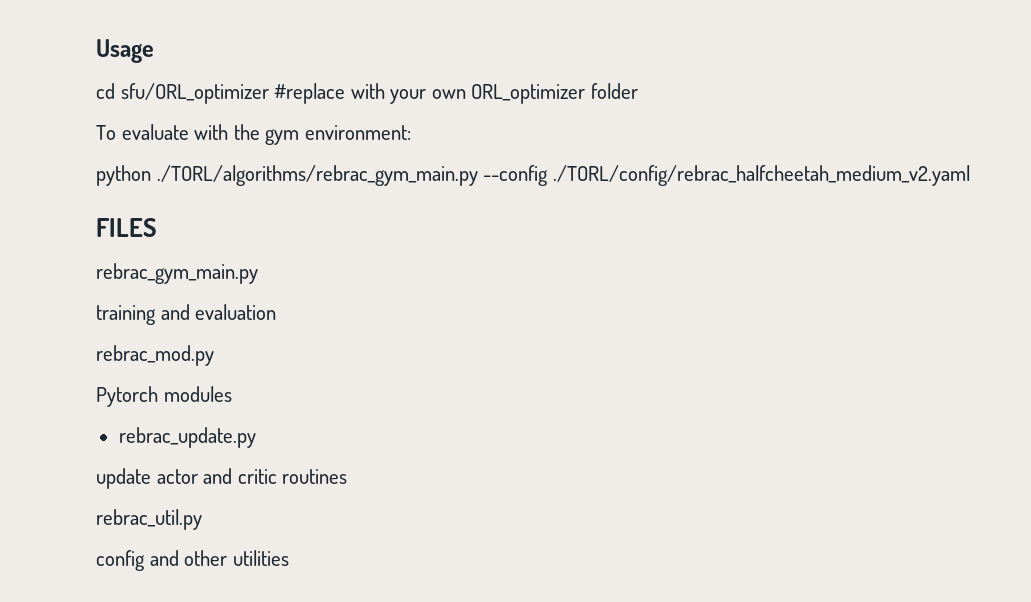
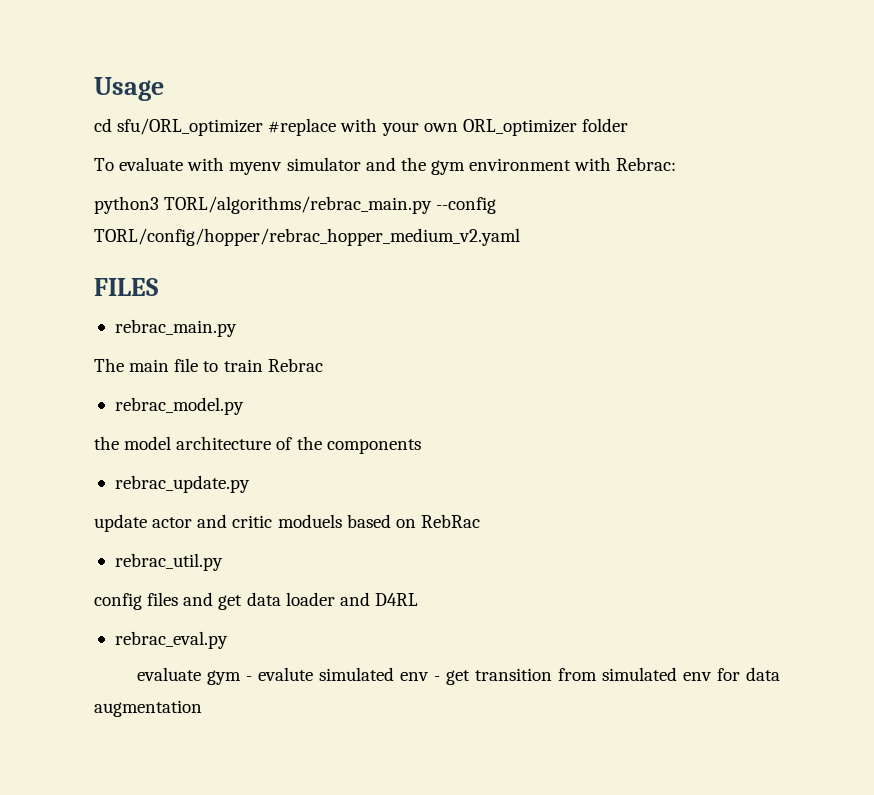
[233,124,411,145] [96,165,970,186] [96,218,157,237] [96,263,258,284] [96,304,277,325] [96,345,214,366] [96,386,232,407] the gym environment: // python ./TORL/algorithms/rebrac_gym_main.py --config ./TORL/config/rebrac_halfcheetah_medium_v2.yaml // FILES // rebrac_gym_main.py // training and evaluation // rebrac_mod.py // Pytorch modules -> [229,157,677,175] [94,196,497,214] [94,228,520,246] [94,278,158,296] [114,319,237,337] [94,358,323,372] [114,397,244,415] [94,436,421,454] myenv simulator and the gym environment with Rebrac: // python3 TORL/algorithms/rebrac_main.py --config TORL/config/hopper/rebrac_hopper_medium_v2.yaml // FILES // rebrac_main.py // The main file to train Rebrac // rebrac_model.py // the model architecture of the components
[282,469,348,484] [96,509,202,530] [96,550,289,571] routines // rebrac_util.py // config and other utilities -> [277,514,480,528] [114,553,223,571] [94,592,418,610] [114,631,228,649] [137,667,780,685] [94,700,202,717] moduels based on RebRac // rebrac_util.py // config files and get data loader and D4RL // rebrac_eval.py // evaluate gym - evalute simulated env - get transition from simulated env for data augmentation

